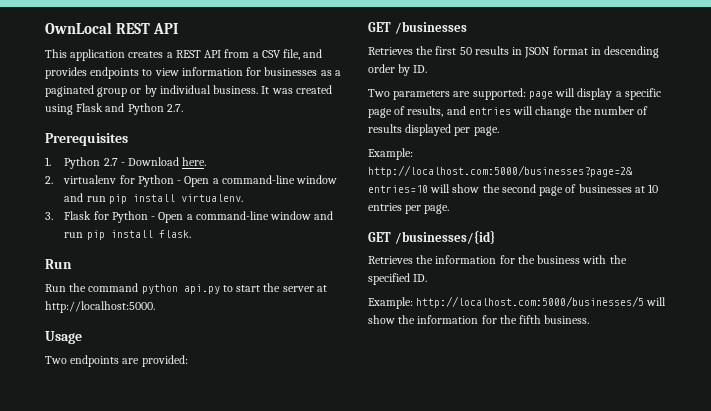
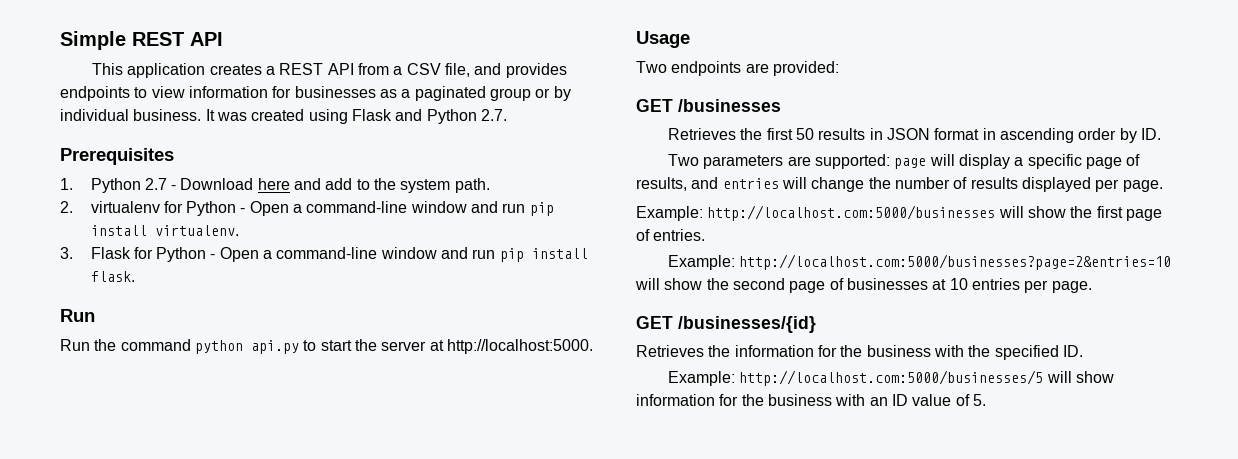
[45,22,112,34] OwnLocal -> [60,31,126,50] Simple
[182,157,207,166] here. -> [257,178,490,193] here and add to the system path.
[604,46,660,58] descending -> [999,128,1074,143] ascending
(499, 131) none -> [636,205,1162,221] [636,229,706,241] // Example: http://localhost.com:5000/businesses will show the first page of entries.
[398,315,590,324] the information for the fifth business. -> [636,394,986,406] information for the business with an ID value of 5.

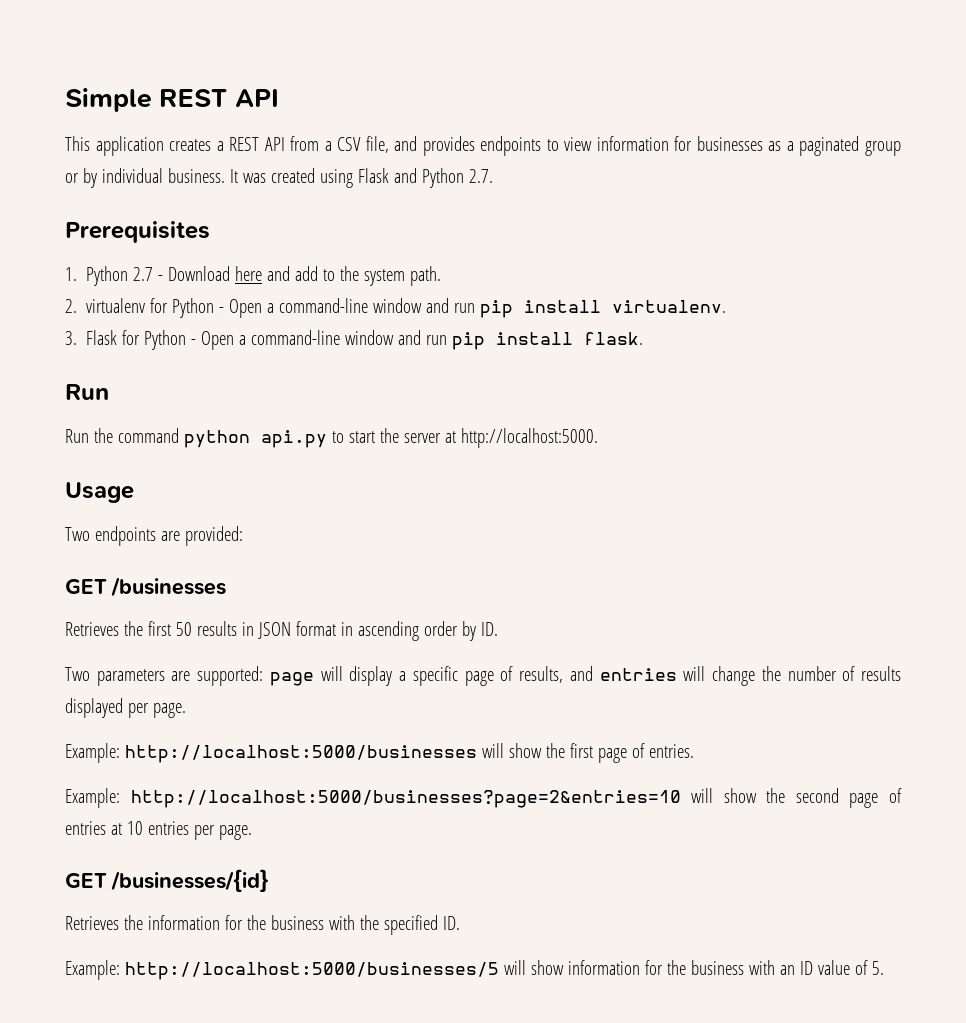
[707,205,996,221] http://localhost.com:5000/businesses -> [124,745,477,763] http://localhost:5000/businesses
[739,254,1172,270] http://localhost.com:5000/businesses?page=2&entries=10 -> [130,790,681,808] http://localhost:5000/businesses?page=2&entries=10
[846,278,928,290] businesses -> [65,821,106,835] entries
[739,370,1044,386] http://localhost.com:5000/businesses/5 -> [124,962,499,980] http://localhost:5000/businesses/5

